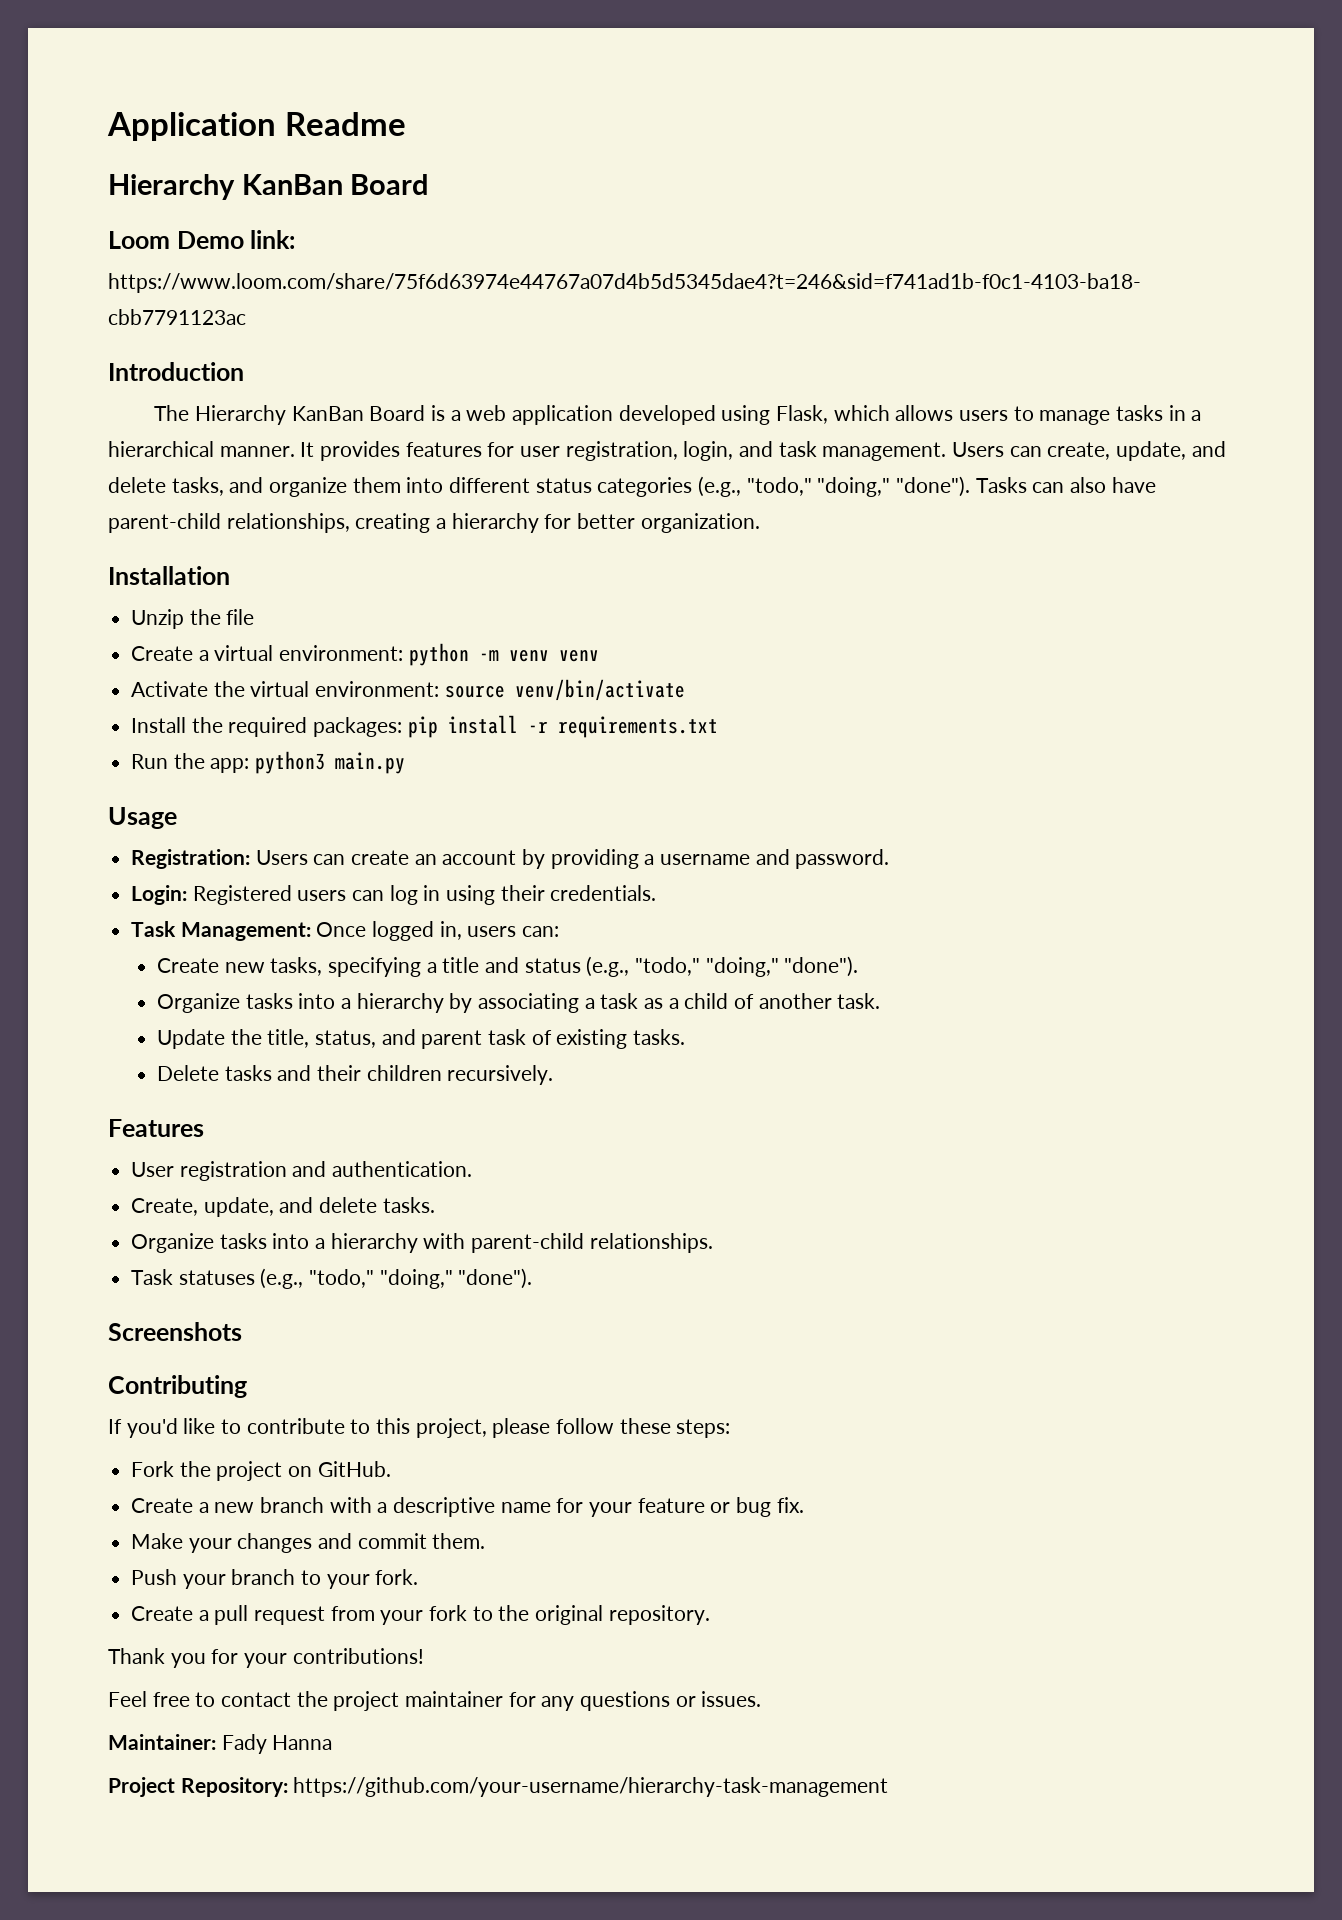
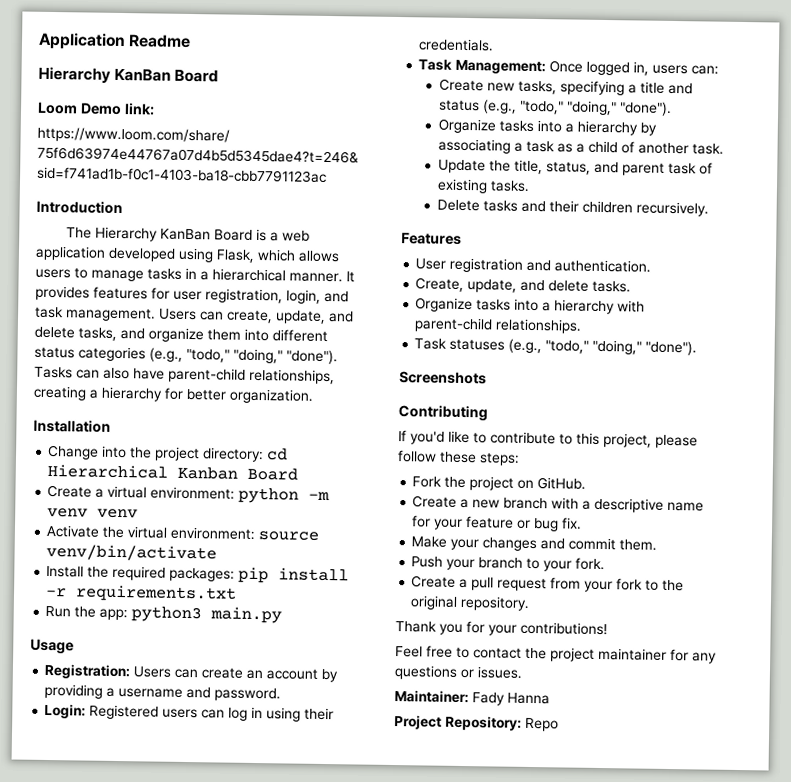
[131,609,255,629] Unzip the file -> [47,444,289,463] [47,463,299,481] Change into the project directory: cd Hierarchical Kanban Board
[293,1777,889,1797] https://github.com/your-username/hierarchy-task-management -> [525,717,559,732] Repo

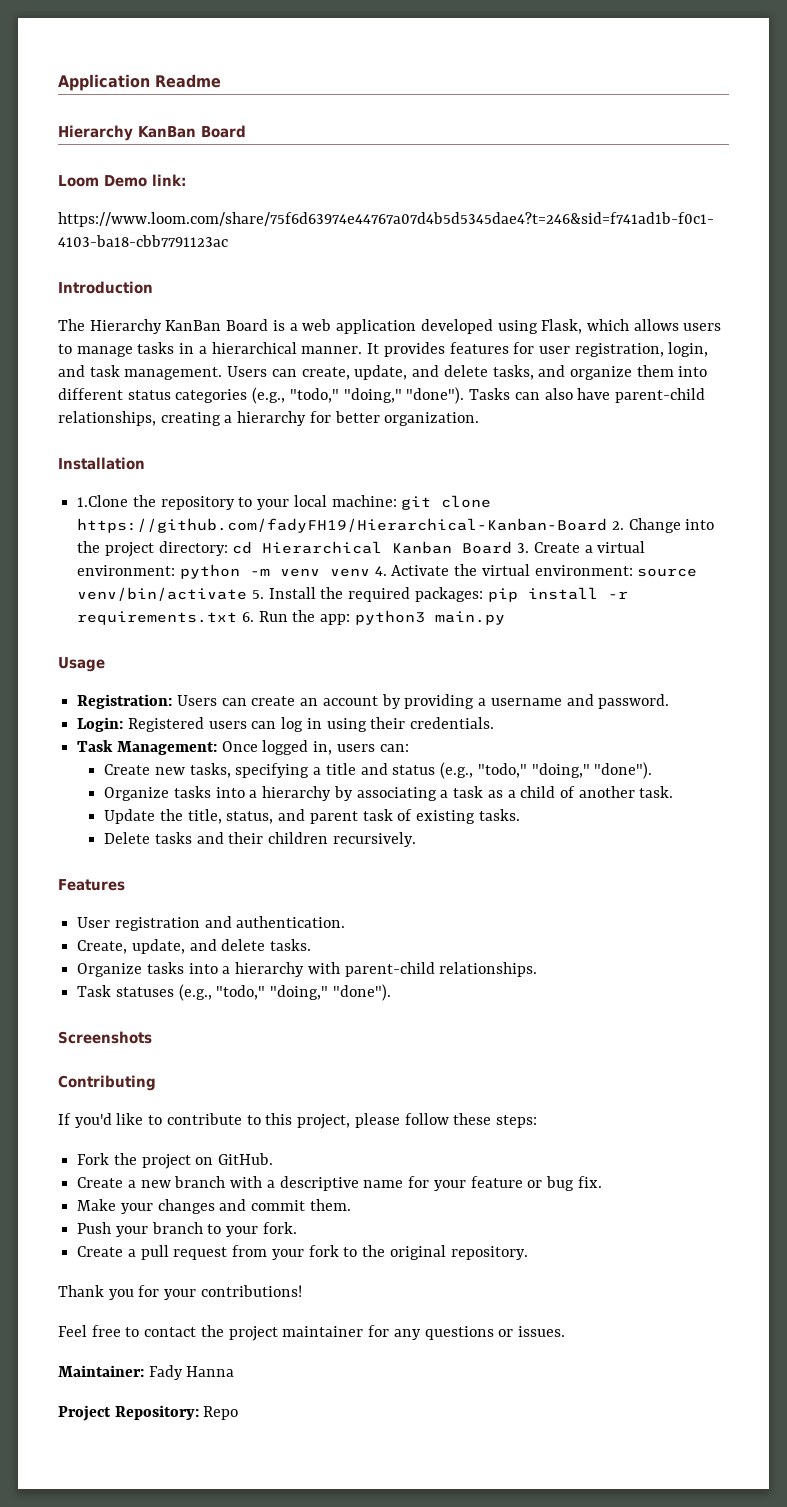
(111, 426) none -> [77,495,492,510] [77,518,624,533] 1.Clone the repository to your local machine: git clone https://github.com/fadyFH19/Hierarchical-Kanban-Board 2.
(299, 474) // -> [517,543,530,553] 3.
(139, 513) // -> [374,566,387,576] 4.
(218, 552) // -> [251,590,264,599] 5.
(238, 593) // -> [241,612,254,622] 6.

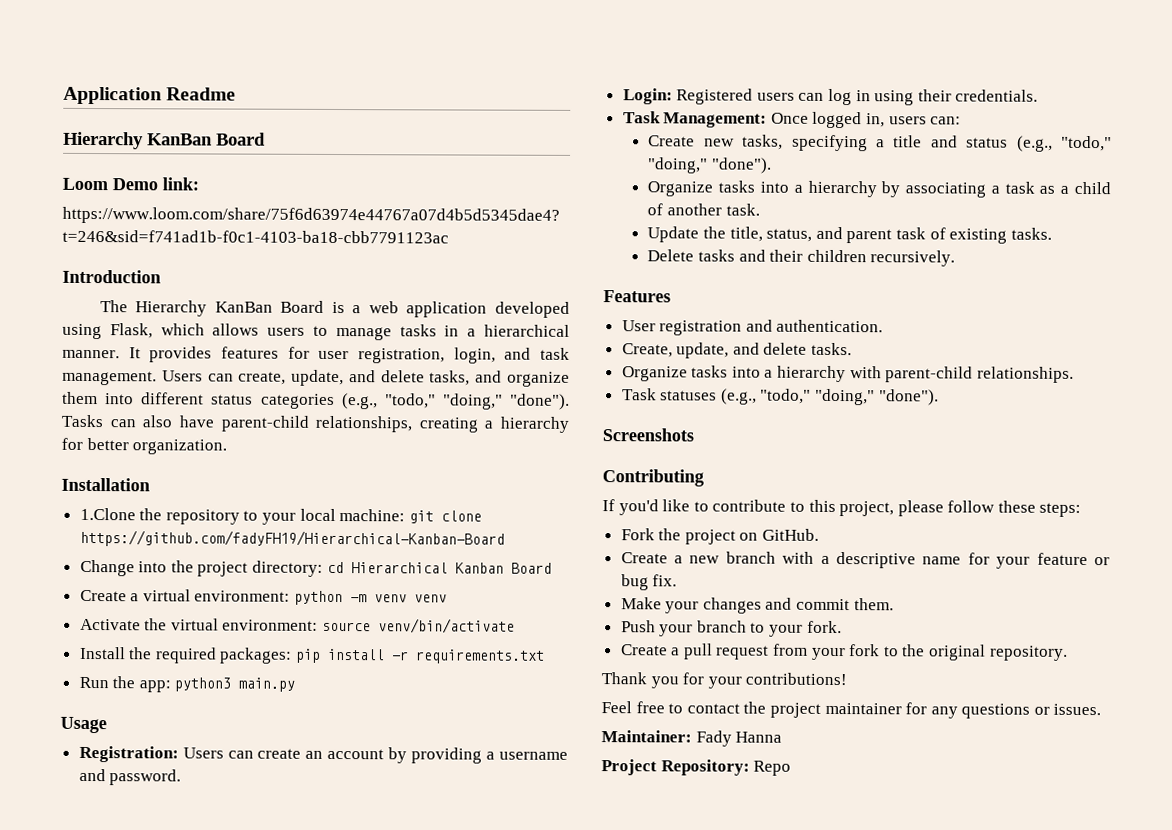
[611,521,624,530] 2. -> (505, 538) //
[517,543,530,553] 3. -> (552, 568) //
[374,566,387,576] 4. -> (448, 598) //
[251,590,264,599] 5. -> (516, 626) //
[241,612,254,622] 6. -> (546, 656) //

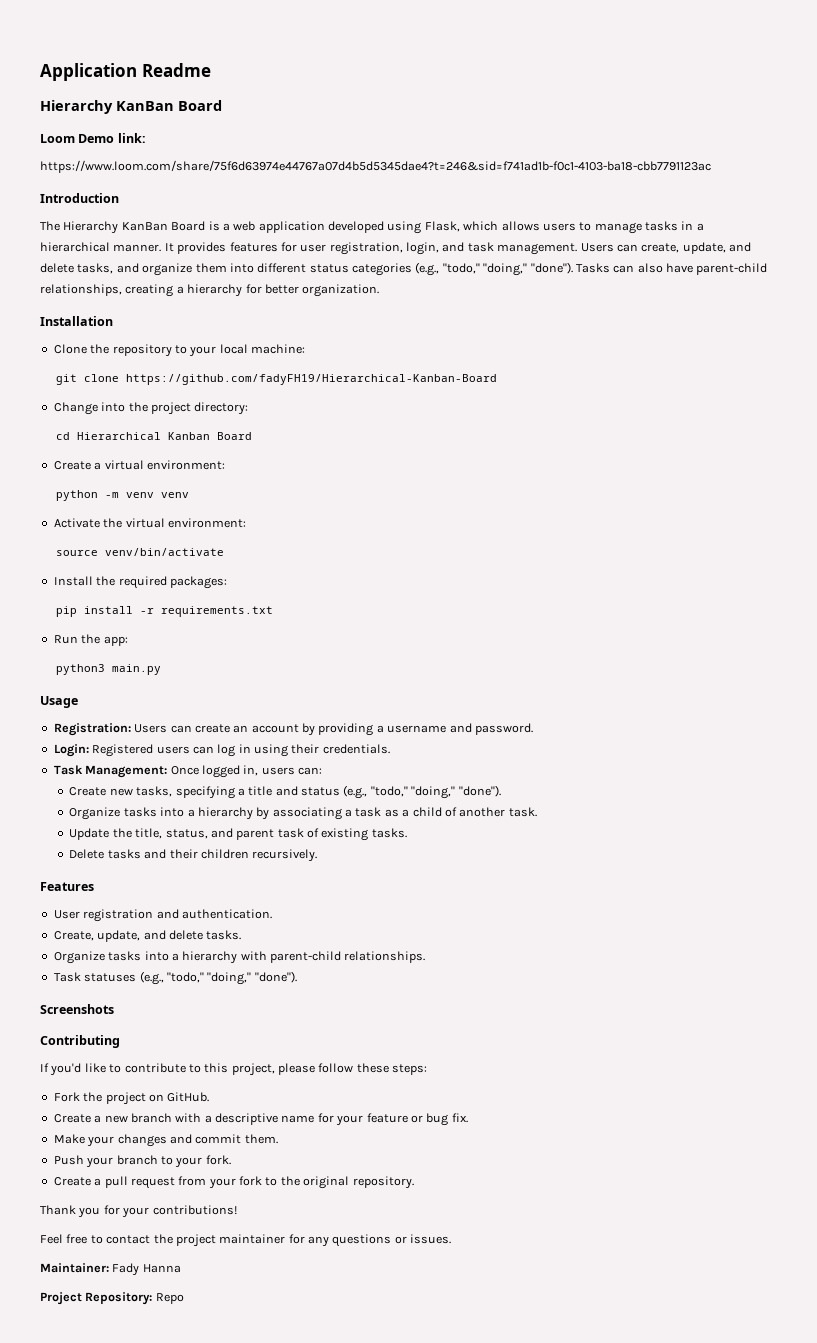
[79,507,136,521] 1.Clone -> [53,344,87,354] Clone
(406, 515) none -> (305, 349) //
(324, 568) none -> (249, 408) //
(291, 596) none -> (225, 465) //
(319, 625) none -> (246, 523) //
(293, 655) none -> (227, 582) //
(171, 686) none -> (128, 641) //

